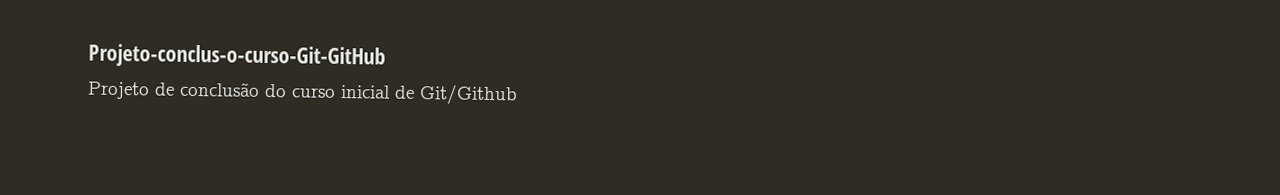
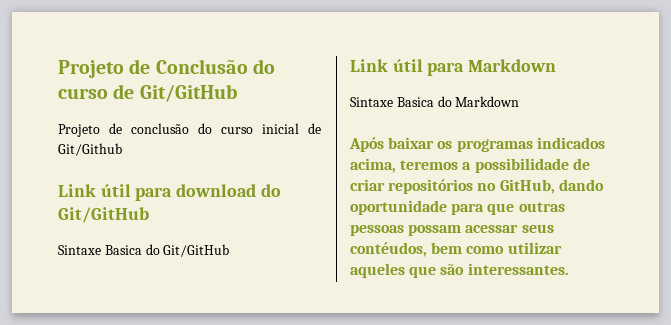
[88,43,386,70] Projeto-conclus-o-curso-Git-GitHub -> [58,59,275,78] [58,84,237,102] Projeto de Conclusão do curso de Git/GitHub
(518, 95) none -> [58,184,281,201] [58,207,149,223] [58,244,230,257] [350,59,557,76] [350,96,520,107] [349,137,605,152] [350,158,590,173] [350,179,604,194] [350,200,565,215] [350,224,554,236] [350,242,562,257] [350,263,569,278] // Link útil para download do Git/GitHub // Sintaxe Basica do Git/GitHub // Link útil para Markdown // Sintaxe Basica do Markdown // Após baixar os programas indicados acima, teremos a possibilidade de criar repositórios no GitHub, dando oportunidade para que outras pessoas possam acessar seus contéudos, bem como utilizar aqueles que são interessantes.

